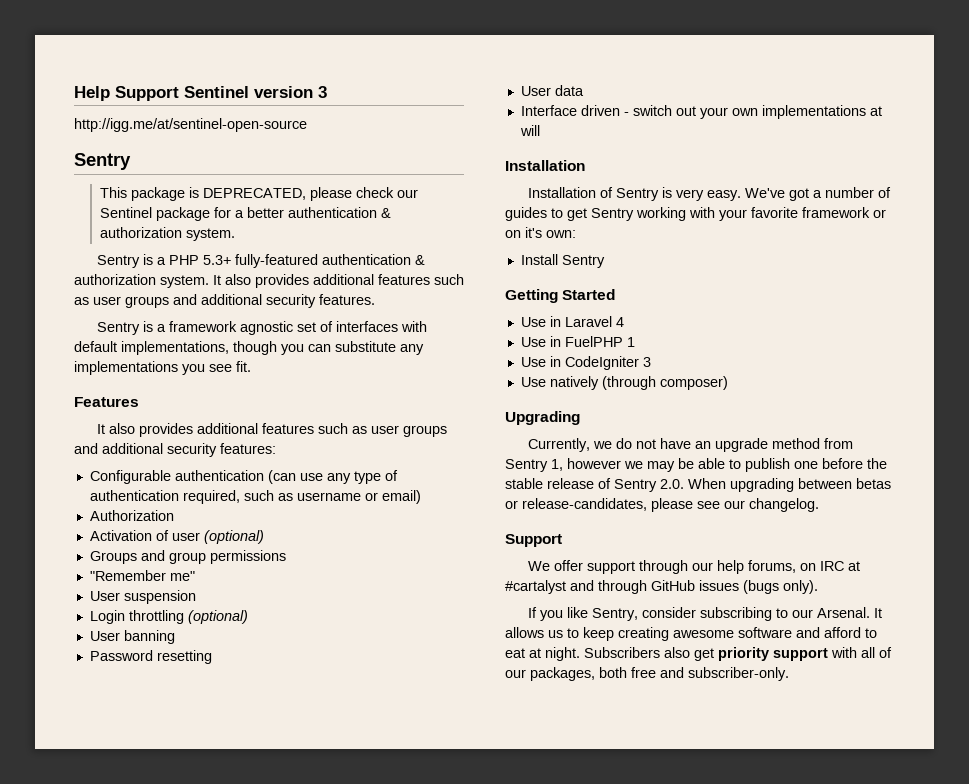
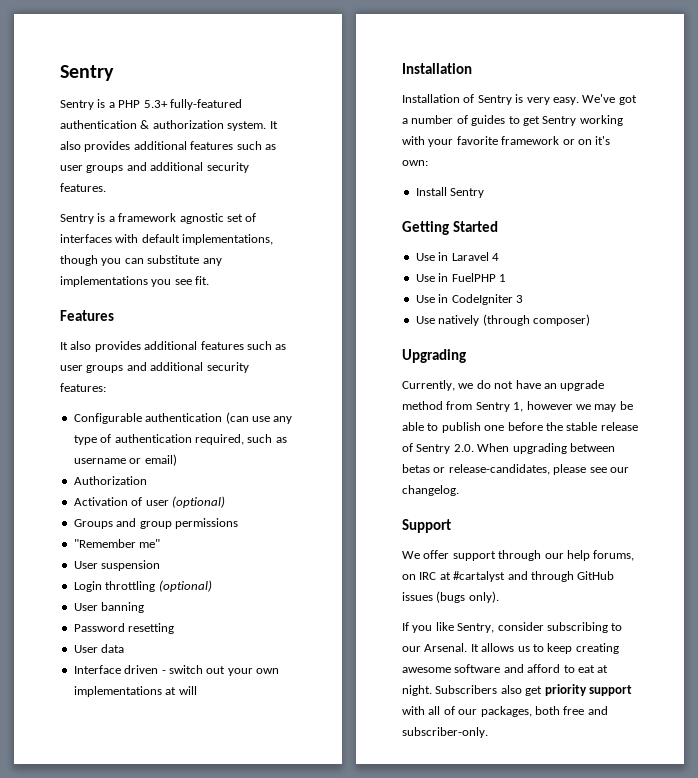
[74,86,327,101] [74,118,307,132] [74,153,131,170] [100,187,419,201] [100,207,392,221] [100,227,236,241] Help Support Sentinel version 3 // http://igg.me/at/sentinel-open-source // Sentry // This package is DEPRECATED, please check our Sentinel package for a better authentication & authorization system. -> [60,65,114,81] Sentry

